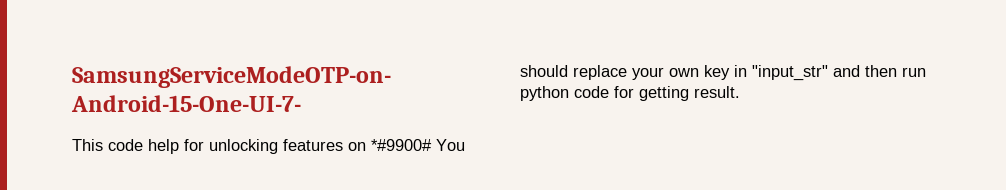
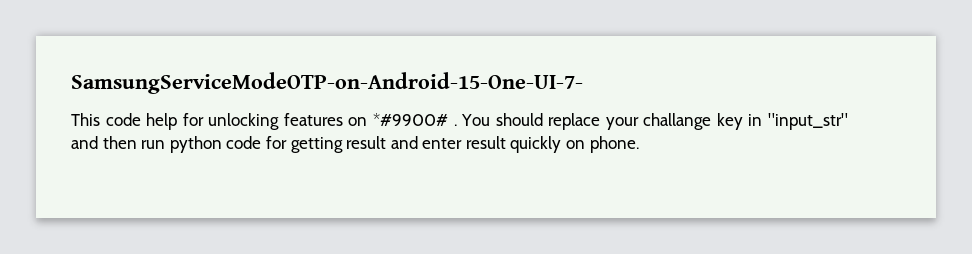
(432, 145) none -> [453,124,457,126] .
[669,68,699,77] own -> [643,113,712,130] challange
[694,86,740,98] result. -> [346,136,639,153] result and enter result quickly on phone.

